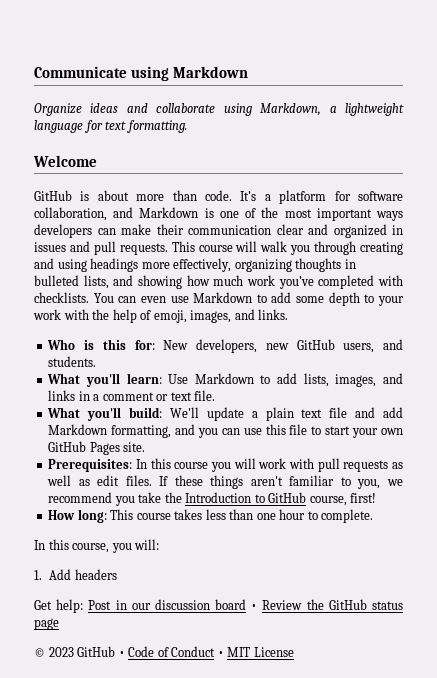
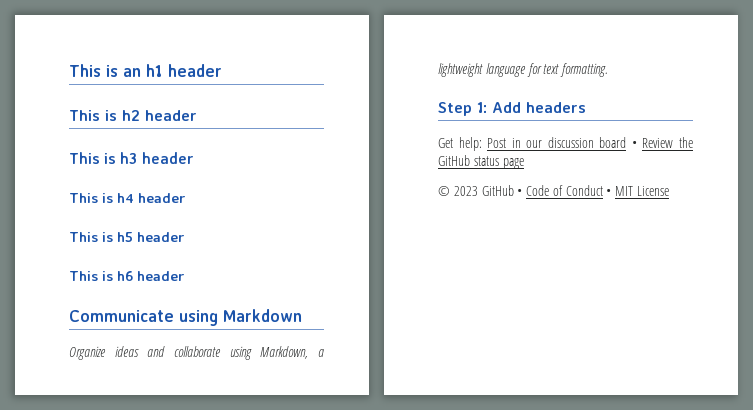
(34, 72) none -> [69,64,222,77] [69,110,197,121] [69,152,194,164] [69,193,186,203] [69,232,185,242] [69,271,185,281] This is an h1 header // This is h2 header // This is h3 header // This is h4 header // This is h5 header // This is h6 header //
[33,155,97,167] [34,190,403,204] [34,207,403,221] [34,224,403,238] [34,241,403,255] [34,258,356,272] [34,275,403,289] [34,292,404,306] [33,309,289,323] [47,339,403,353] [48,356,97,367] [47,373,403,387] [48,390,216,401] [47,407,403,421] [48,424,403,438] [48,441,146,455] [48,458,403,472] [47,475,403,489] [48,492,377,506] [48,509,374,523] [34,539,160,553] [34,570,42,580] Welcome // GitHub is about more than code. It’s a platform for software collaboration, and Markdown is one of the most important ways developers can make their communication clear and organized in issues and pull requests. This course will walk you through creating and using headings more effectively, organizing thoughts in bulleted lists, and showing how much work you’ve completed with checklists. You can even use Markdown to add some depth to your work with the help of emoji, images, and links. // Who is this for: New developers, new GitHub users, and students. // What you'll learn: Use Markdown to add lists, images, and links in a comment or text file. // What you'll build: We'll update a plain text file and add Markdown formatting, and you can use this file to start your own GitHub Pages site. // Prerequisites: In this course you will work with pull requests as well as edit files. If these things aren't familiar to you, we recommend you take the Introduction to GitHub course, first! // How long: This course takes less than one hour to complete. // In this course, you will: // 1. -> [438,102,487,116] Step 1:

